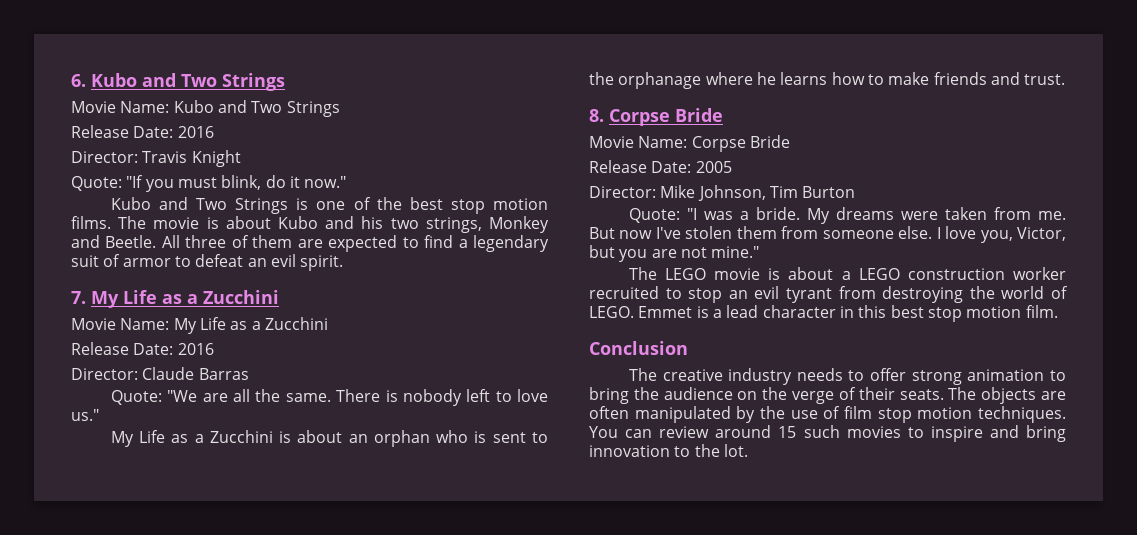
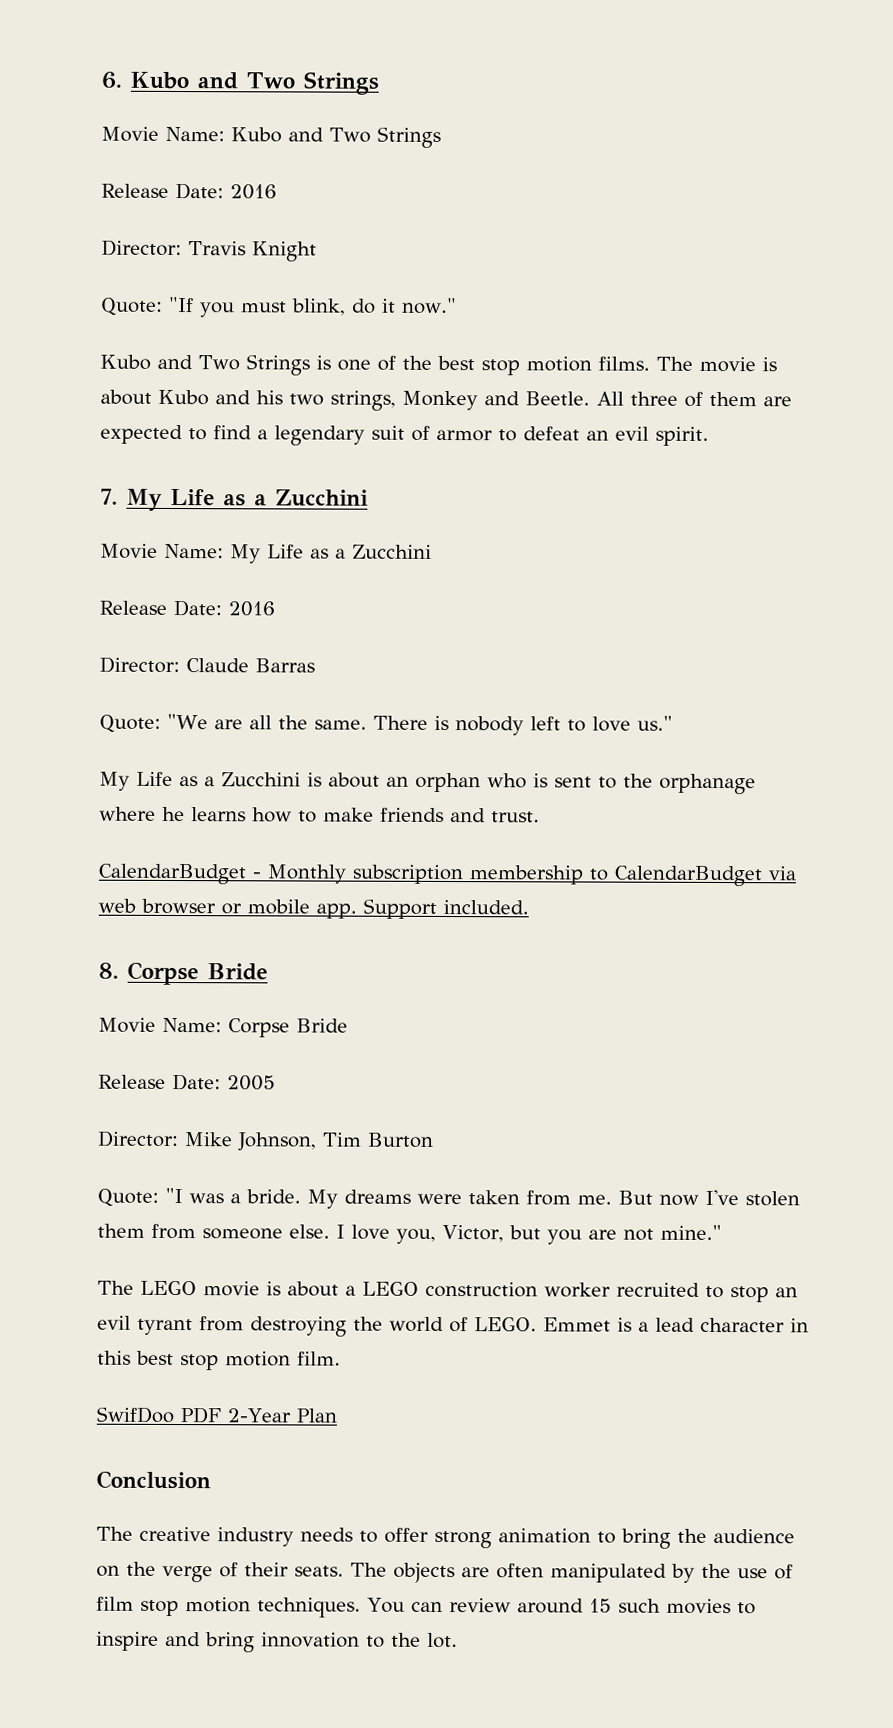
(1066, 79) none -> [98,863,796,887] [98,898,529,919] // CalendarBudget - Monthly subscription membership to CalendarBudget via web browser or mobile app. Support included.
(1058, 311) none -> [96,1406,338,1424] // SwifDoo PDF 2-Year Plan

